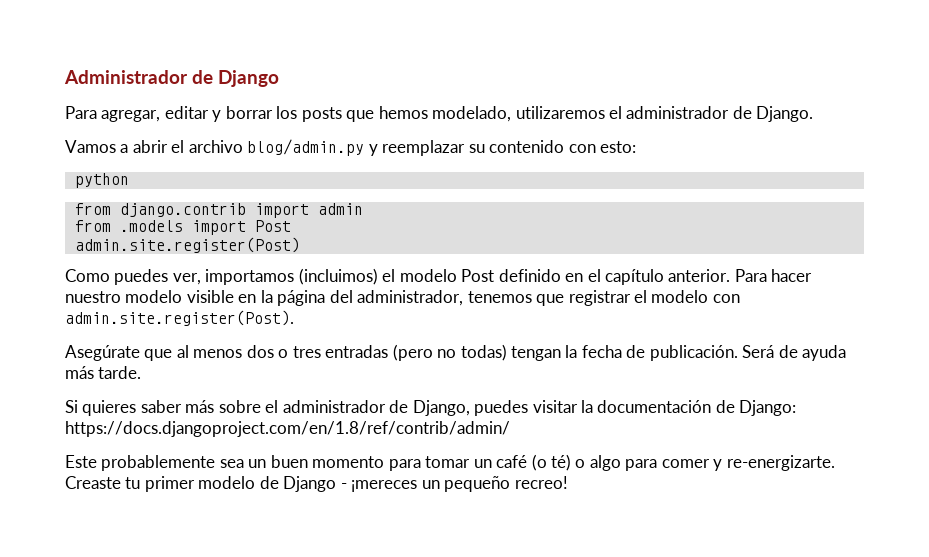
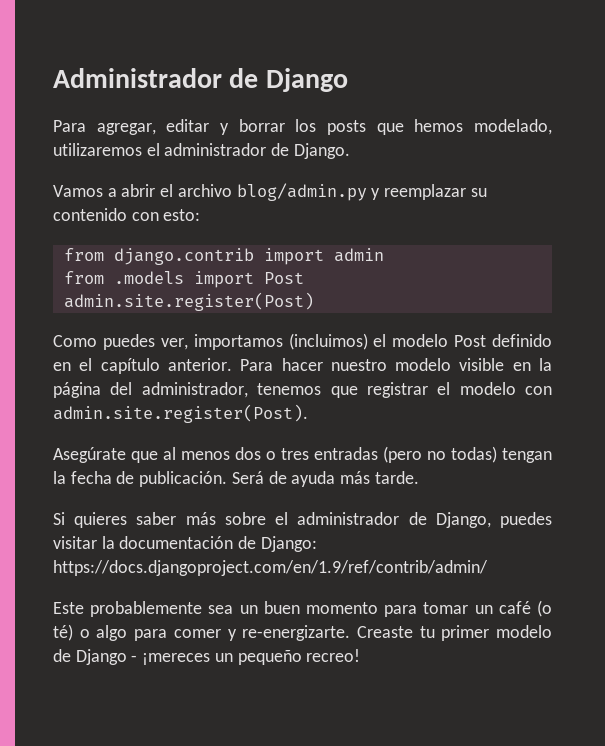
[74,173,129,188] // python -> (201, 215) none
[65,421,510,437] https://docs.djangoproject.com/en/1.8/ref/contrib/admin/ -> [53,560,488,576] https://docs.djangoproject.com/en/1.9/ref/contrib/admin/

